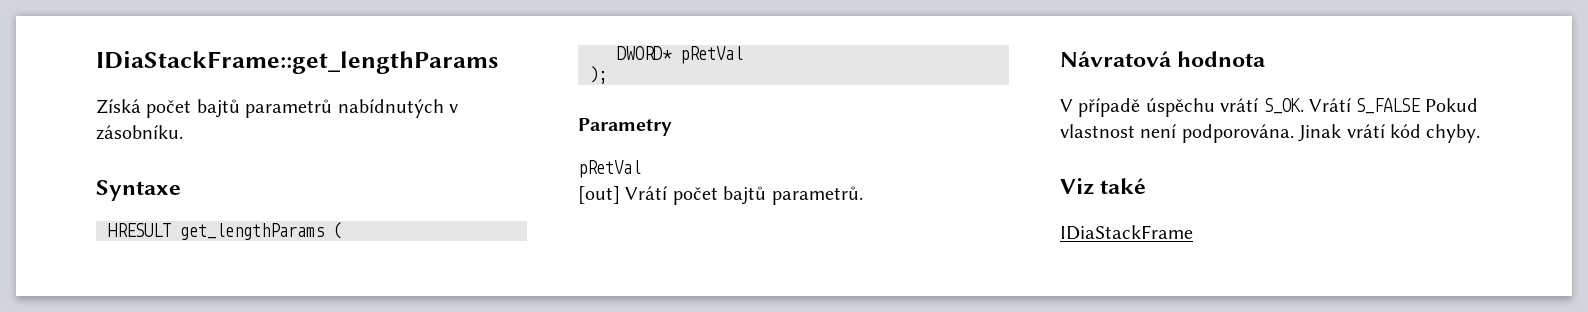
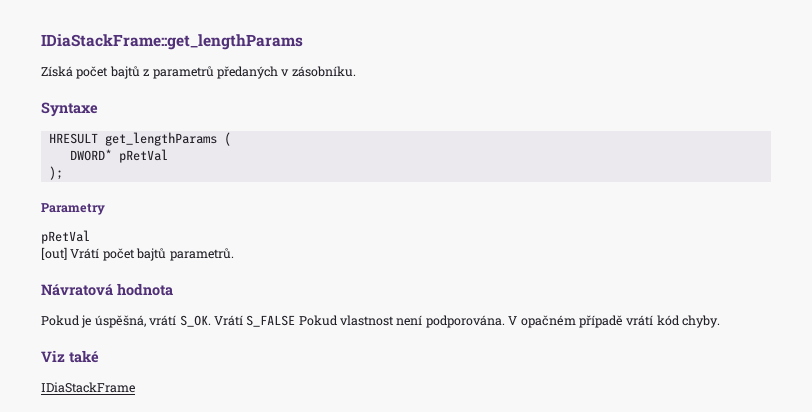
[245,99,444,118] parametrů nabídnutých -> [143,66,278,79] z parametrů předaných
[1060,98,1215,117] V případě úspěchu -> [41,315,146,328] Pokud je úspěšná,
[1298,124,1342,142] Jinak -> [508,315,623,328] V opačném případě

